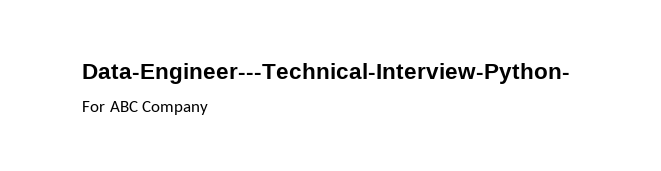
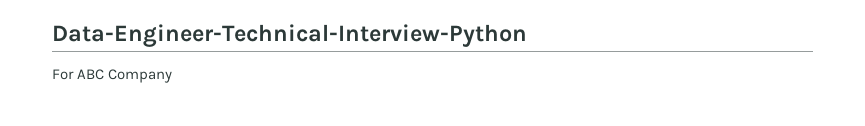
[82,63,570,84] Data-Engineer---Technical-Interview-Python- -> [52,24,527,47] Data-Engineer-Technical-Interview-Python

